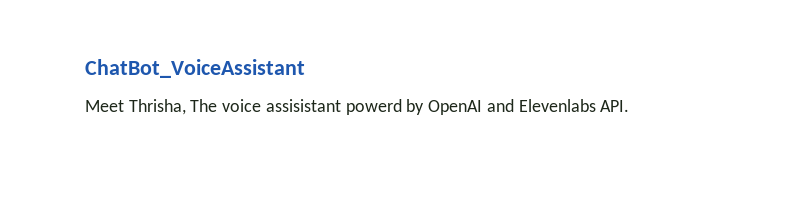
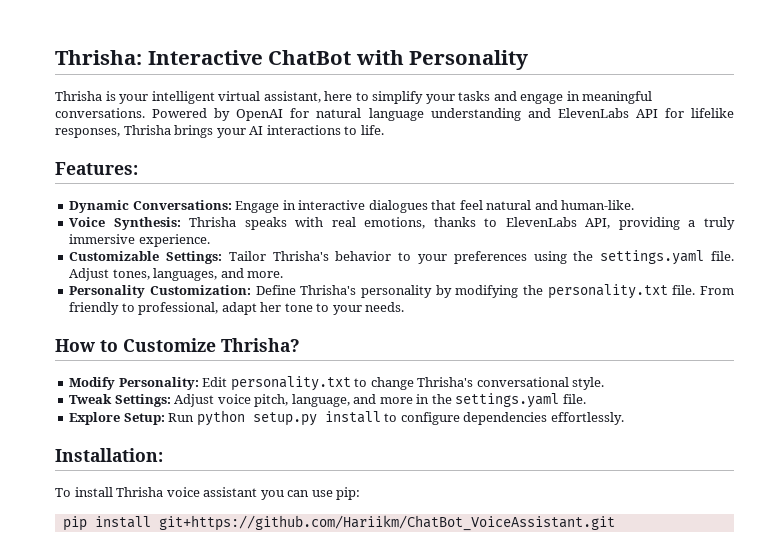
[85,59,305,78] [85,99,630,115] ChatBot_VoiceAssistant // Meet Thrisha, The voice assisistant powerd by OpenAI and Elevenlabs API. -> [55,50,529,70] [55,91,653,104] [55,108,735,121] [55,125,384,138] [55,162,138,175] [69,200,635,213] [69,217,735,230] [69,234,210,247] [69,250,734,265] [69,268,284,281] [69,284,734,299] [69,302,405,315] [55,338,300,352] [69,376,605,391] [69,393,586,408] [69,410,624,426] [55,448,163,462] [55,487,361,500] [62,515,615,531] Thrisha: Interactive ChatBot with Personality // Thrisha is your intelligent virtual assistant, here to simplify your tasks and engage in meaningful conversations. Powered by OpenAI for natural language understanding and ElevenLabs API for lifelike responses, Thrisha brings your AI interactions to life. // Features: // Dynamic Conversations: Engage in interactive dialogues that feel natural and human-like. // Voice Synthesis: Thrisha speaks with real emotions, thanks to ElevenLabs API, providing a truly immersive experience. // Customizable Settings: Tailor Thrisha's behavior to your preferences using the settings.yaml file. Adjust tones, languages, and more. // Personality Customization: Define Thrisha's personality by modifying the personality.txt file. From friendly to professional, adapt her tone to your needs. // How to Customize Thrisha? // Modify Personality: Edit personality.txt to change Thrisha's conversational style. // Tweak Settings: Adjust voice pitch, language, and more in the settings.yaml file. // Explore Setup: Run python setup.py install to configure dependencies effortlessly. // Installation: // To install Thrisha voice assistant you can use pip: // pip install git+https://github.com/Hariikm/ChatBot_VoiceAssistant.git

